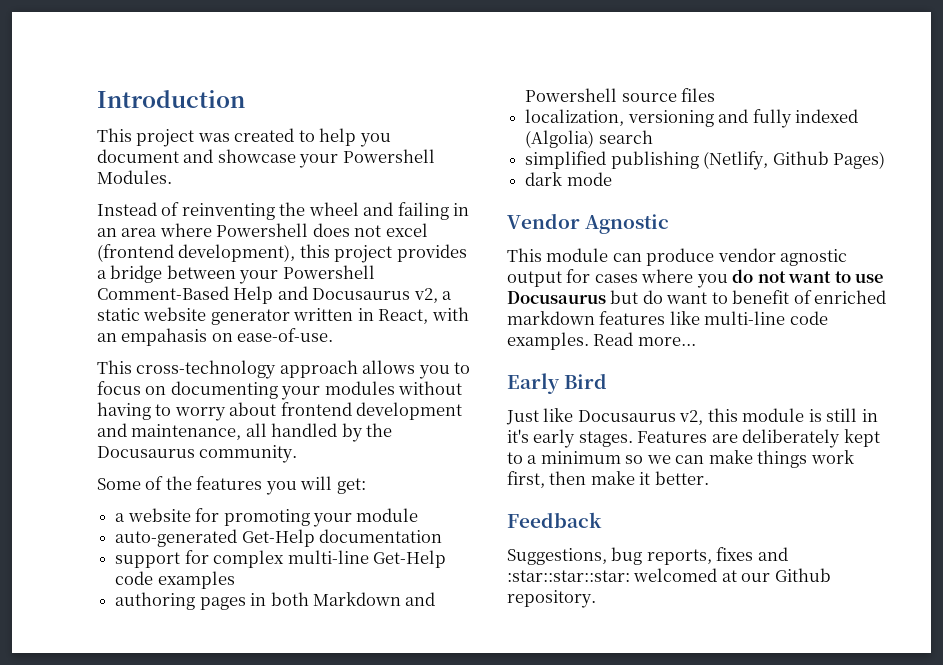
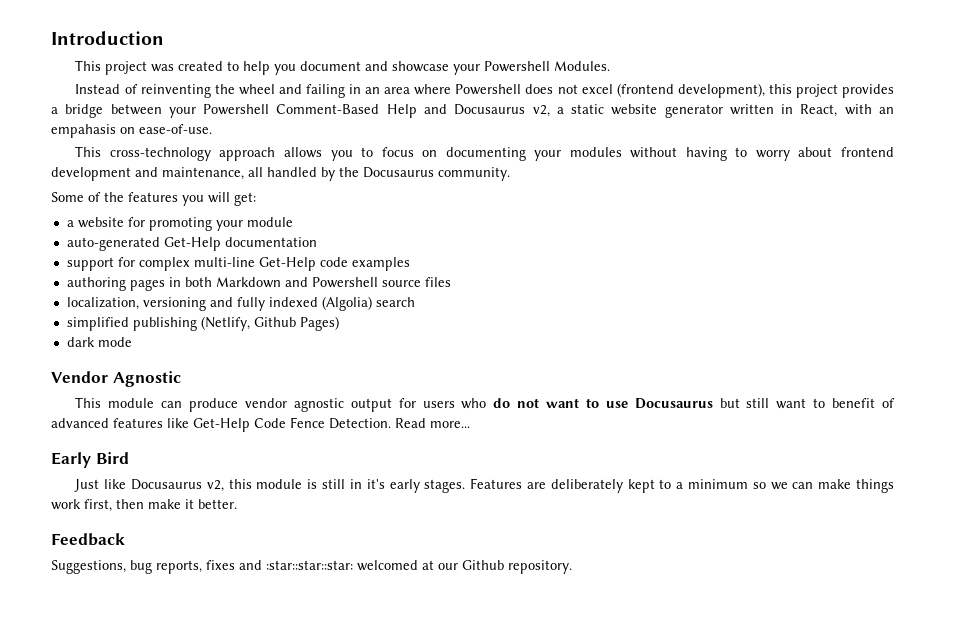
[594,269,728,288] cases where you -> [422,398,487,409] users who
[642,290,663,304] do -> [746,398,770,408] still
[814,290,887,304] [507,311,828,325] [507,332,589,350] enriched markdown features like multi-line code examples. -> [51,417,391,432] advanced features like Get-Help Code Fence Detection.

